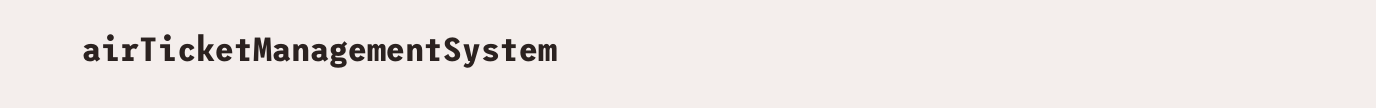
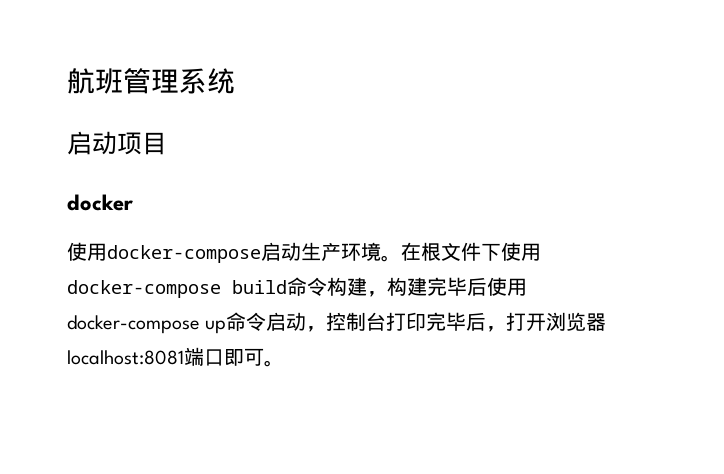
[82,34,557,68] airTicketManagementSystem -> [67,68,235,94] [67,131,167,155] [67,194,133,211] [67,242,541,263] [67,277,527,298] [67,312,607,334] [67,347,284,367] 航班管理系统 // 启动项目 // docker // 使用docker-compose启动生产环境。在根文件下使用docker-compose build命令构建，构建完毕后使用docker-compose up命令启动，控制台打印完毕后，打开浏览器localhost:8081端口即可。

